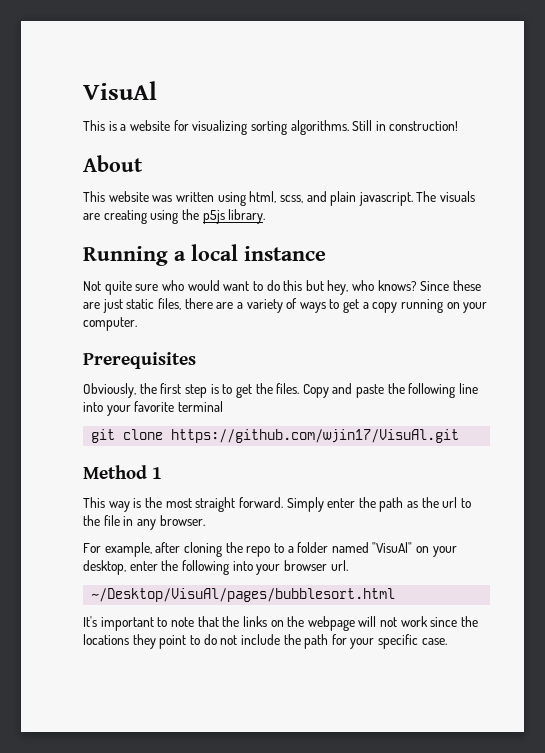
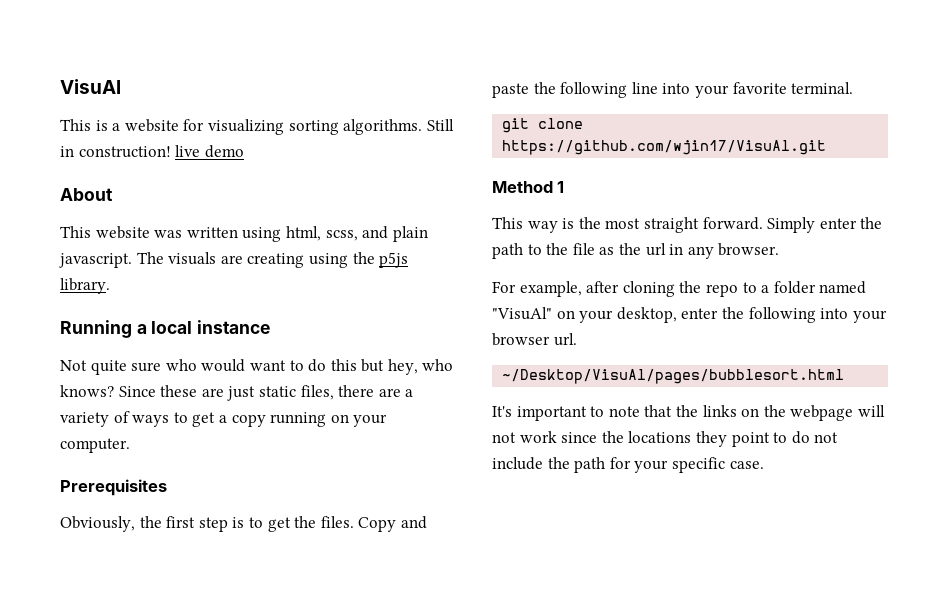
(459, 126) none -> [175,145,244,158] live demo
[177,401,223,412] terminal -> [791,82,854,94] terminal.
[407,497,472,508] [83,515,120,526] as the url to the file -> [527,243,666,256] to the file as the url

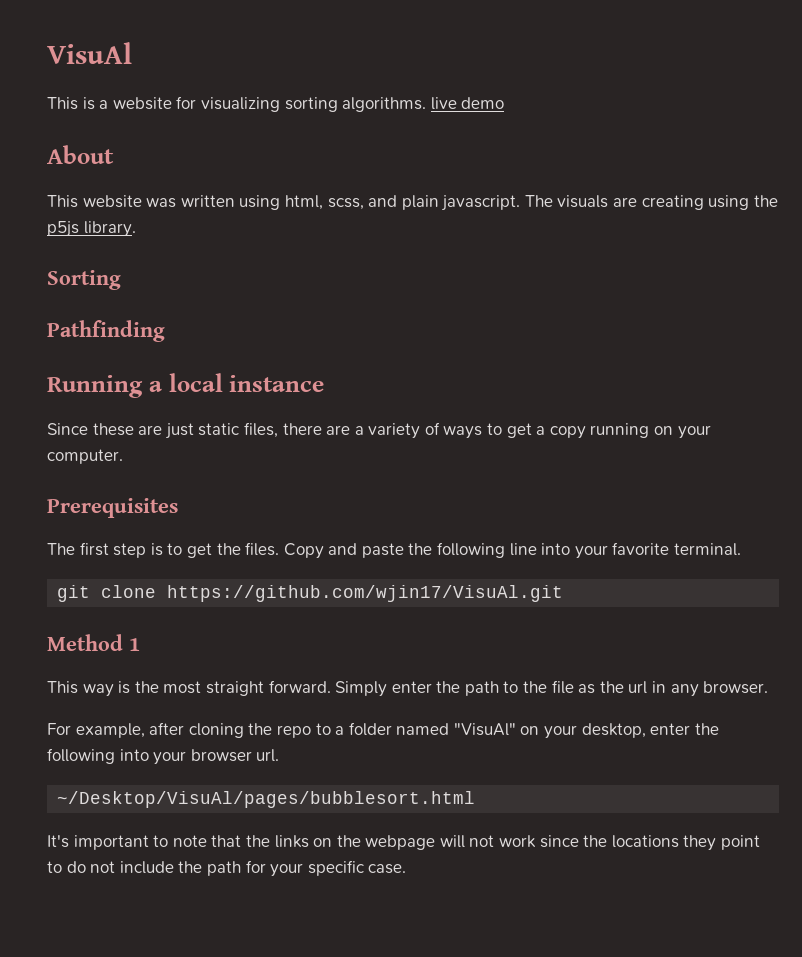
[426,119,454,131] [60,146,171,158] Still in construction! -> (427, 104) none
(110, 286) none -> [47,270,121,290] [47,320,165,342] // Sorting // Pathfinding
[60,359,454,375] [60,385,114,397] Not quite sure who would want to do this but hey, who knows? -> (325, 383) none
[60,516,162,532] Obviously, the -> [47,543,75,555] The

